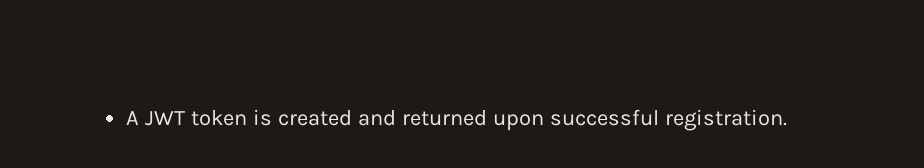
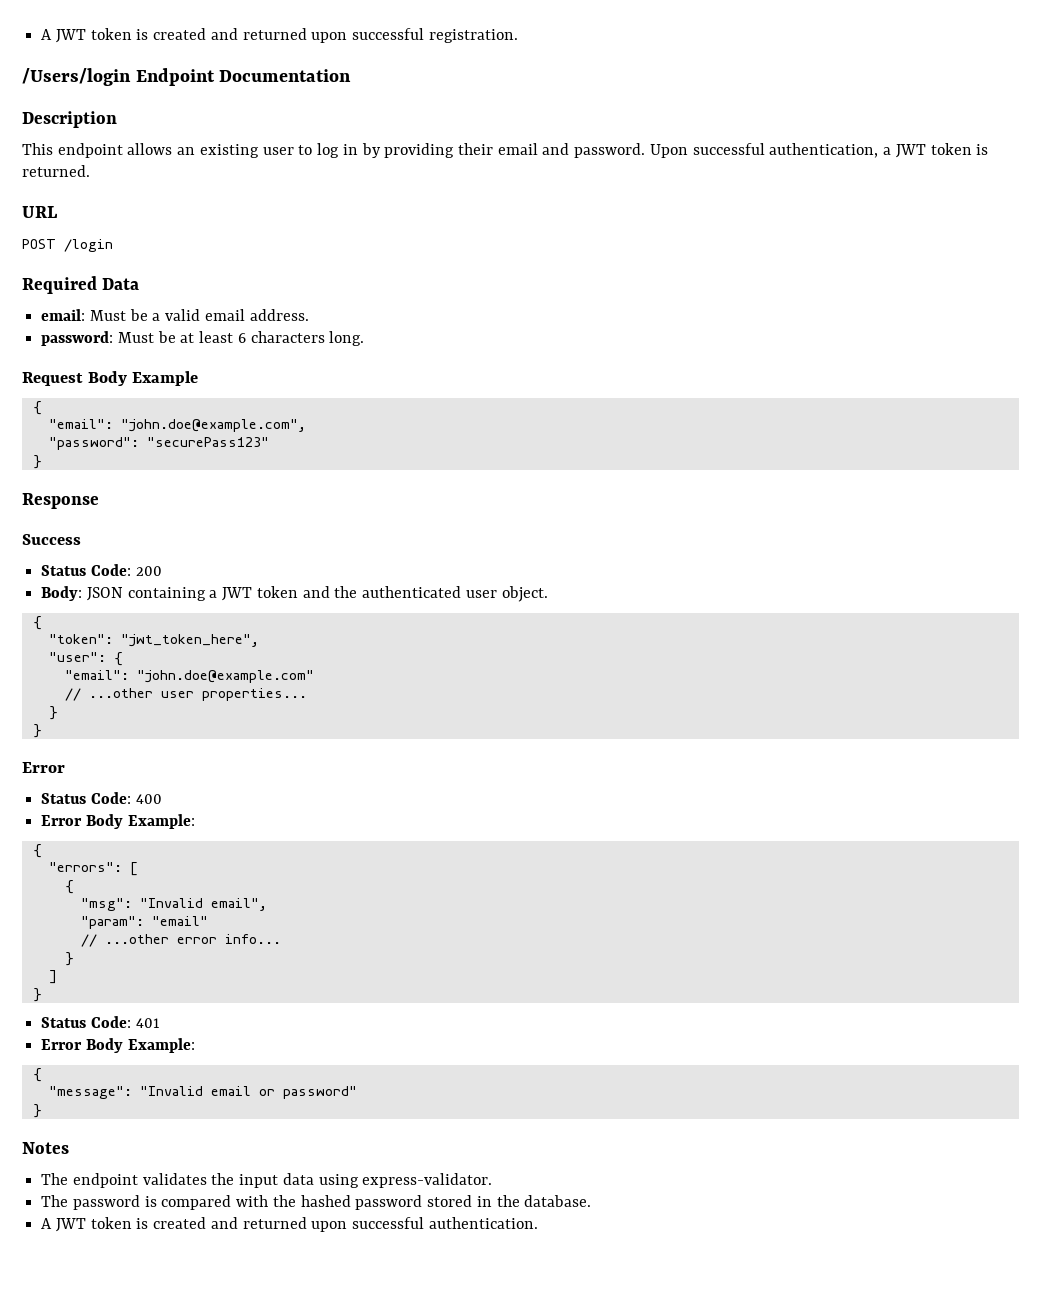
(787, 120) none -> [22,68,352,86] [22,111,117,128] [22,143,989,158] [22,165,90,177] [22,206,57,218] [22,239,113,252] [22,276,140,294] [41,309,309,321] [41,331,365,346] [22,371,198,386] [32,401,42,415] [48,419,306,432] [48,437,269,450] [32,455,42,469] [22,493,99,509] [22,534,81,545] [41,564,162,576] [41,586,548,602] [32,616,42,630] [48,634,259,647] [48,652,123,666] [64,670,314,683] [64,688,307,701] [48,706,58,720] [32,724,42,738] [22,762,65,773] [41,792,162,804] [41,814,195,829] [32,844,42,858] [48,862,138,876] [64,880,74,894] [80,898,267,911] [80,916,208,929] [80,934,281,947] [64,952,74,966] [48,970,57,984] [32,988,42,1002] [41,1016,160,1028] [41,1038,195,1053] [32,1068,42,1082] [48,1086,357,1099] [32,1104,42,1118] [22,1142,69,1154] [41,1173,493,1188] [41,1195,592,1210] [41,1217,538,1232] // /Users/login Endpoint Documentation // Description // This endpoint allows an existing user to log in by providing their email and password. Upon successful authentication, a JWT token is returned. // URL // POST /login // Required Data // email: Must be a valid email address. // password: Must be at least 6 characters long. // Request Body Example // { // "email": "john.doe@example.com", // "password": "securePass123" // } // Response // Success // Status Code: 200 // Body: JSON containing a JWT token and the authenticated user object. // { // "token": "jwt_token_here", // "user": { // "email": "john.doe@example.com" // // ...other user properties... // } // } // Error // Status Code: 400 // Error Body Example: // { // "errors": [ // { // "msg": "Invalid email", // "param": "email" // // ...other error info... // } // ] // } // Status Code: 401 // Error Body Example: // { // "message": "Invalid email or password" // } // Notes // The endpoint validates the input data using express-validator. // The password is compared with the hashed password stored in the database. // A JWT token is created and returned upon successful authentication.

